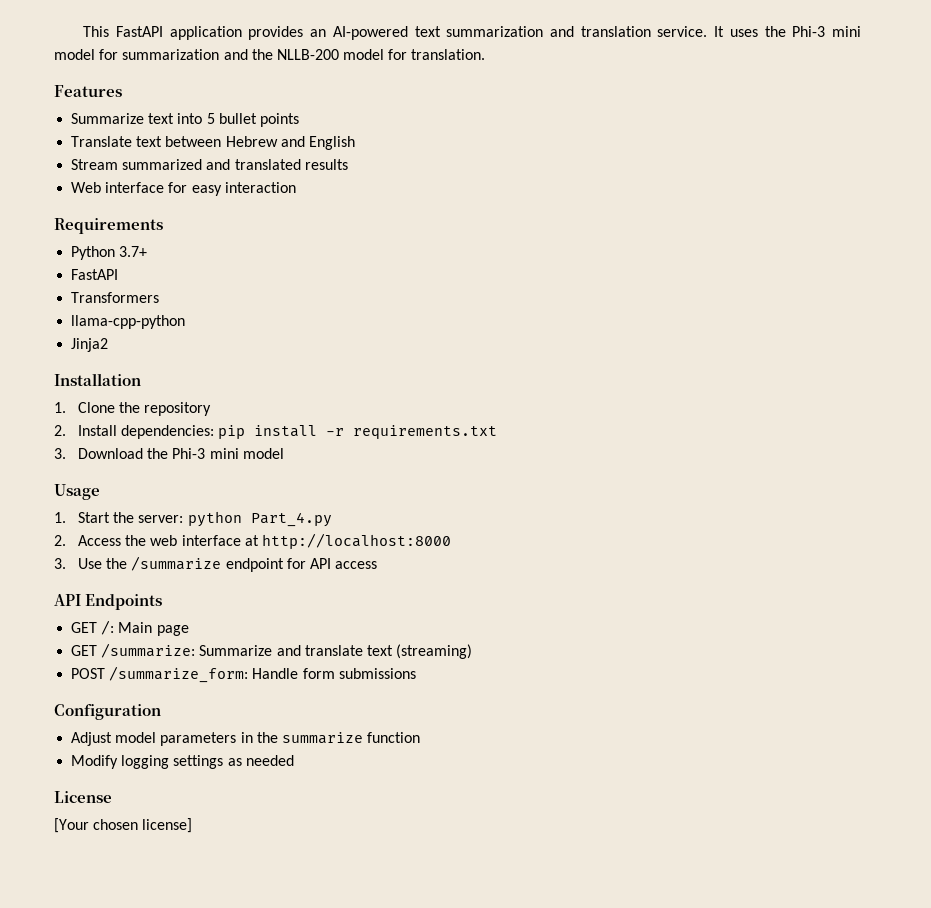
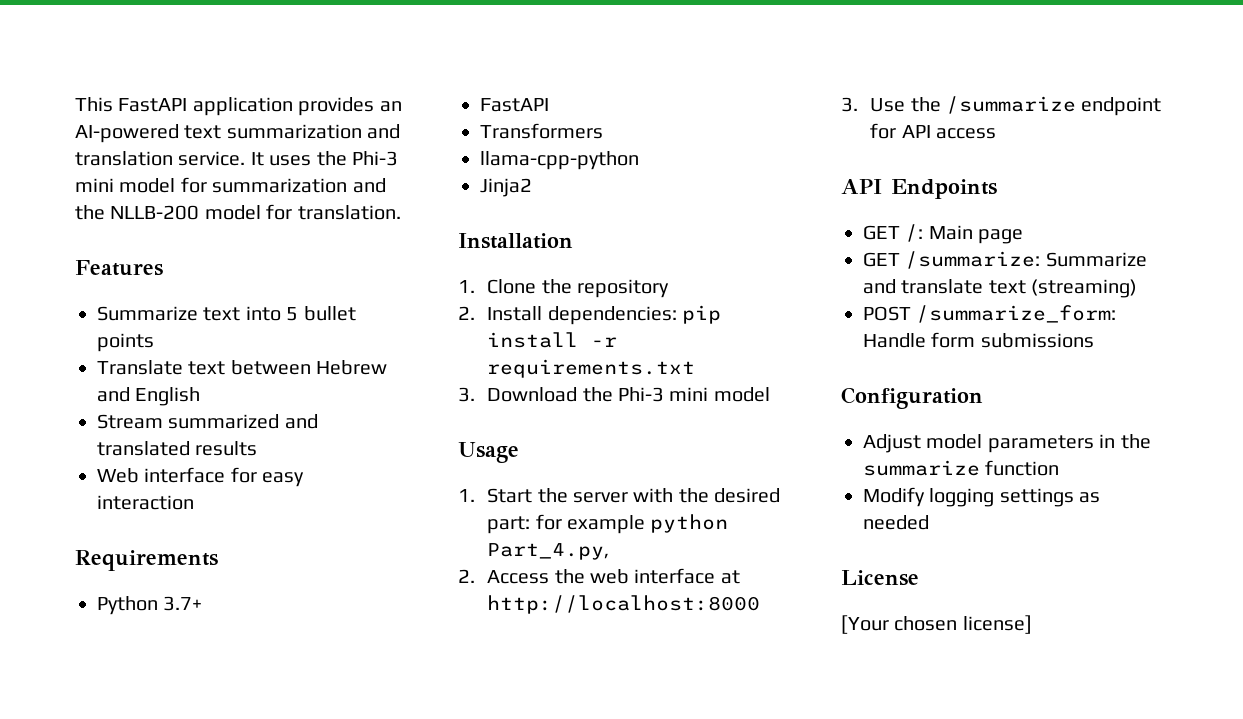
[138,511,332,527] server: python Part_4.py -> [573,488,781,503] [487,514,729,534] [487,543,610,560] server with the desired part: for example python Part_4.py,

